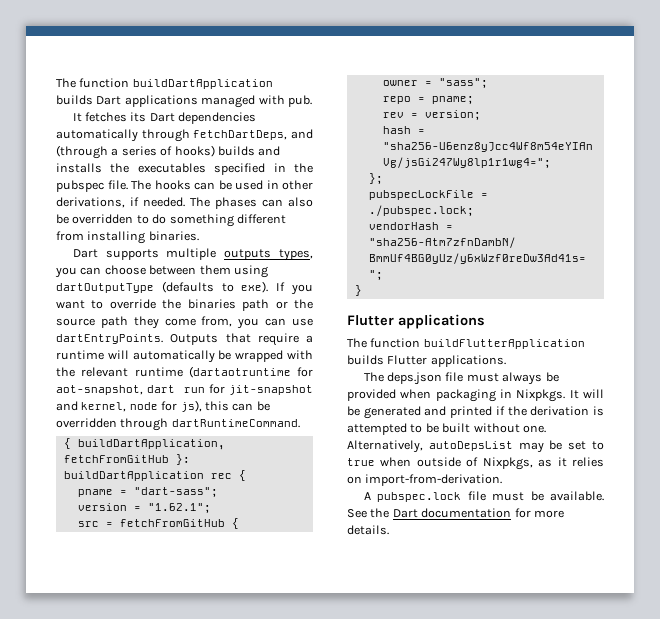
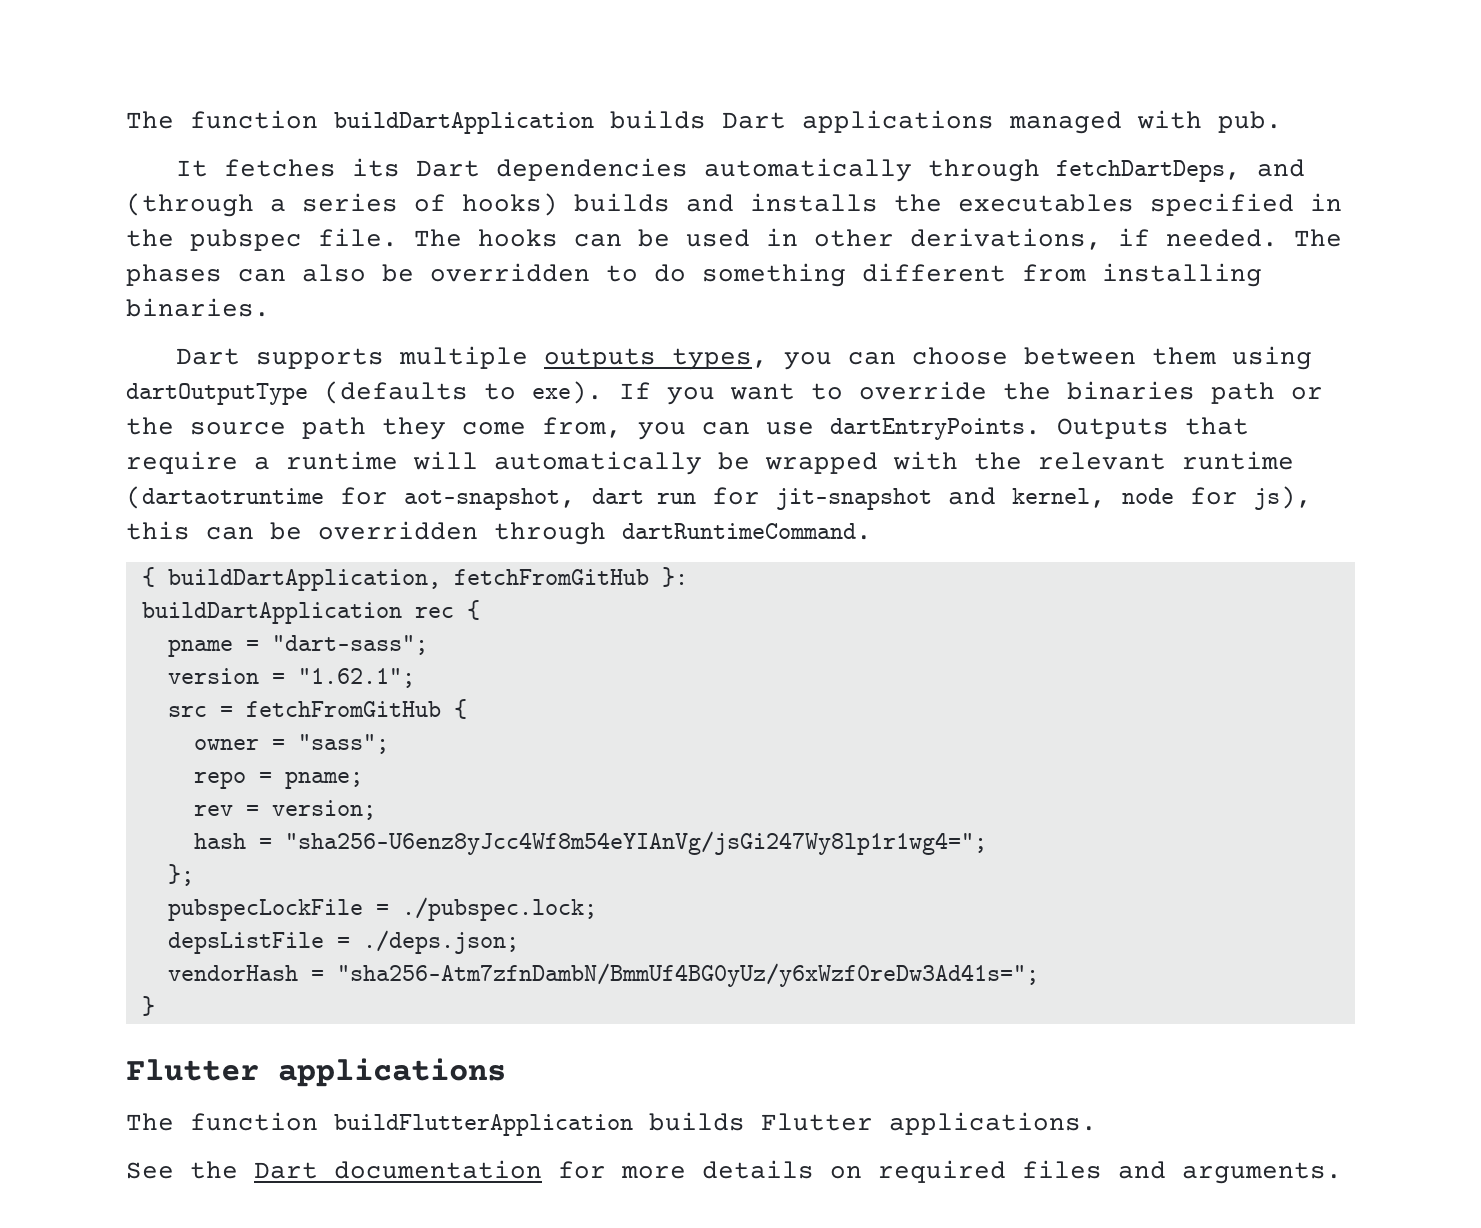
(474, 210) none -> [167,930,519,954] // depsListFile = ./deps.json;
[363,372,559,385] [347,389,604,402] [347,406,604,419] [347,423,546,435] [347,440,604,453] [347,457,604,470] [347,474,503,486] [363,491,604,502] The deps.json file must always be provided when packaging in Nixpkgs. It will be generated and printed if the derivation is attempted to be built without one. Alternatively, autoDepsList may be set to true when outside of Nixpkgs, as it relies on import-from-derivation. // A pubspec.lock file must be available. -> (1097, 1123) none
[347,525,389,535] details. -> [702,1160,1342,1184] details on required files and arguments.

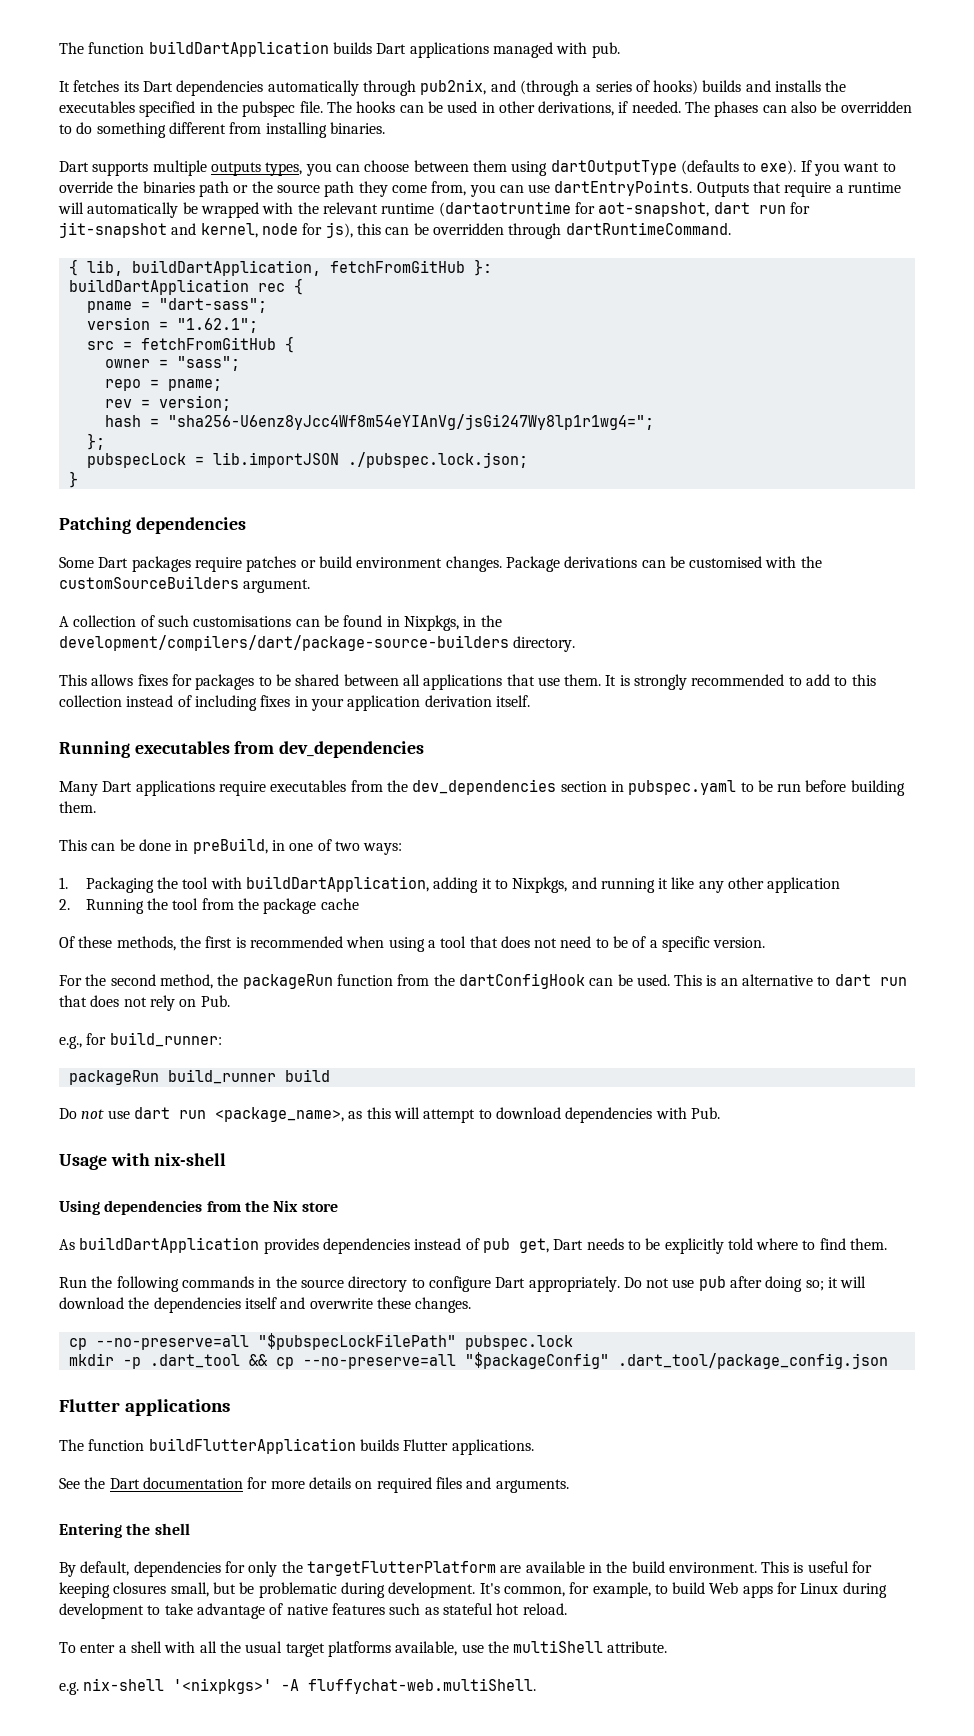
[1056,160,1242,182] fetchDartDeps, -> [420,79,487,95] pub2nix,
(155, 577) none -> [86,260,123,276] lib,
[167,897,597,921] [167,930,519,954] [167,963,1039,987] [141,996,155,1016] pubspecLockFile = ./pubspec.lock; // depsListFile = ./deps.json; // vendorHash = "sha256-Atm7zfnDambN/BmmUf4BG0yUz/y6xWzf0reDw3Ad41s="; // } -> [86,452,528,468] [68,471,78,488] [59,517,246,534] [59,556,822,572] [59,576,311,593] [59,615,502,631] [59,635,576,652] [59,674,876,690] [59,695,530,711] [59,741,425,758] [59,779,905,796] [59,801,96,813] [59,838,403,855] [59,876,841,893] [59,898,359,914] [59,936,766,952] [59,973,907,989] [59,995,230,1011] [59,1032,222,1049] [68,1069,330,1085] [59,1107,720,1123] [59,1153,227,1170] [59,1200,338,1215] [59,1237,888,1254] [59,1276,867,1292] [59,1297,472,1313] [68,1333,573,1350] [68,1352,888,1369] pubspecLock = lib.importJSON ./pubspec.lock.json; // } // Patching dependencies // Some Dart packages require patches or build environment changes. Package derivations can be customised with the customSourceBuilders argument. // A collection of such customisations can be found in Nixpkgs, in the development/compilers/dart/package-source-builders directory. // This allows fixes for packages to be shared between all applications that use them. It is strongly recommended to add to this collection instead of including fixes in your application derivation itself. // Running executables from dev_dependencies // Many Dart applications require executables from the dev_dependencies section in pubspec.yaml to be run before building them. // This can be done in preBuild, in one of two ways: // 1. Packaging the tool with buildDartApplication, adding it to Nixpkgs, and running it like any other application // 2. Running the tool from the package cache // Of these methods, the first is recommended when using a tool that does not need to be of a specific version. // For the second method, the packageRun function from the dartConfigHook can be used. This is an alternative to dart run that does not rely on Pub. // e.g., for build_runner: // packageRun build_runner build // Do not use dart run <package_name>, as this will attempt to download dependencies with Pub. // Usage with nix-shell // Using dependencies from the Nix store // As buildDartApplication provides dependencies instead of pub get, Dart needs to be explicitly told where to find them. // Run the following commands in the source directory to configure Dart appropriately. Do not use pub after doing so; it will download the dependencies itself and overwrite these changes. // cp --no-preserve=all "$pubspecLockFilePath" pubspec.lock // mkdir -p .dart_tool && cp --no-preserve=all "$packageConfig" .dart_tool/package_config.json
(1342, 1173) none -> [59,1523,190,1538] [59,1561,873,1577] [59,1582,887,1598] [59,1603,567,1619] [59,1640,668,1657] [59,1678,537,1695] // Entering the shell // By default, dependencies for only the targetFlutterPlatform are available in the build environment. This is useful for keeping closures small, but be problematic during development. It's common, for example, to build Web apps for Linux during development to take advantage of native features such as stateful hot reload. // To enter a shell with all the usual target platforms available, use the multiShell attribute. // e.g. nix-shell '<nixpkgs>' -A fluffychat-web.multiShell.

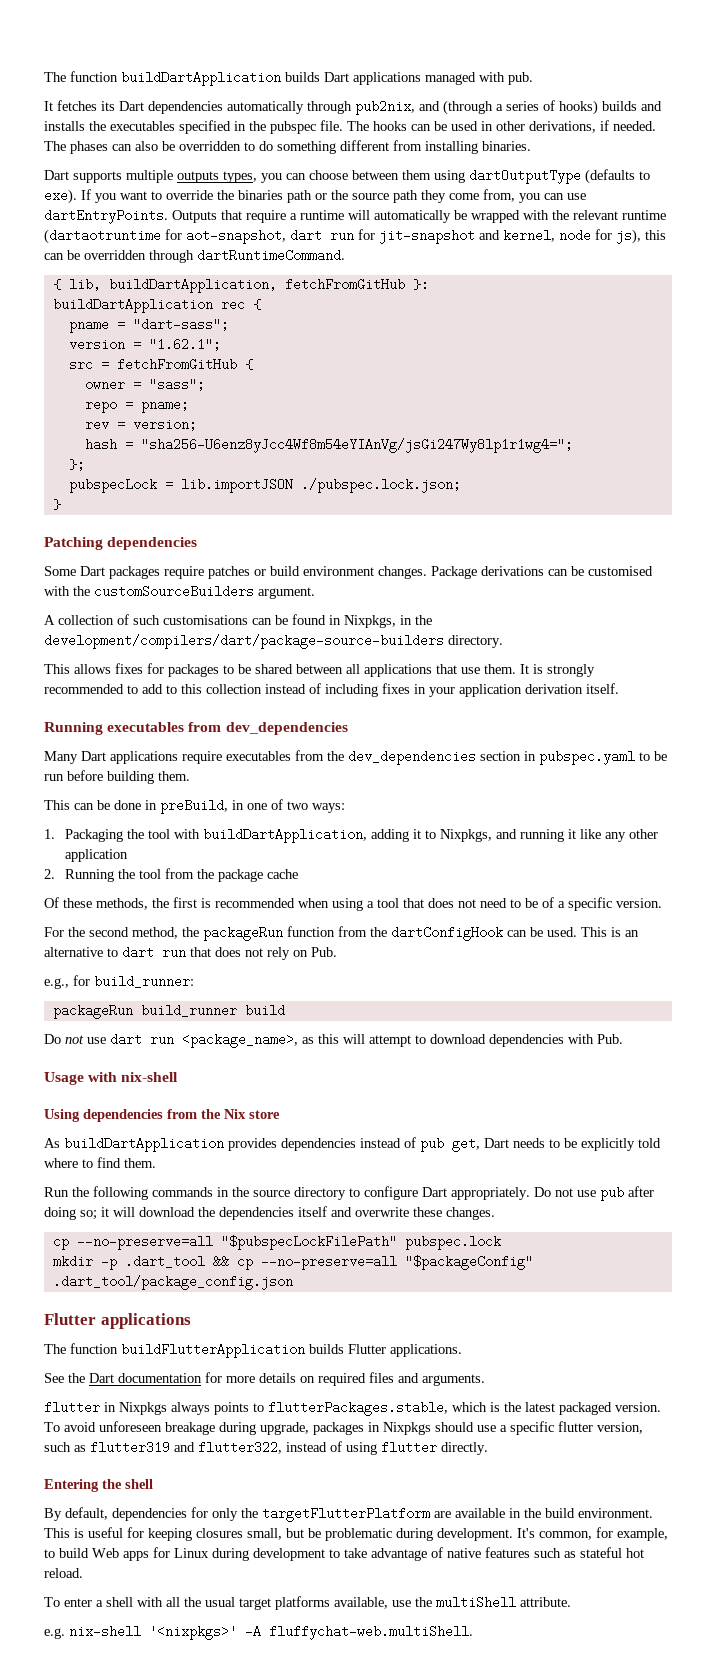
(569, 1486) none -> [44,1401,661,1416] [44,1421,643,1435] [44,1441,488,1455] // flutter in Nixpkgs always points to flutterPackages.stable, which is the latest packaged version. To avoid unforeseen breakage during upgrade, packages in Nixpkgs should use a specific flutter version, such as flutter319 and flutter322, instead of using flutter directly.

